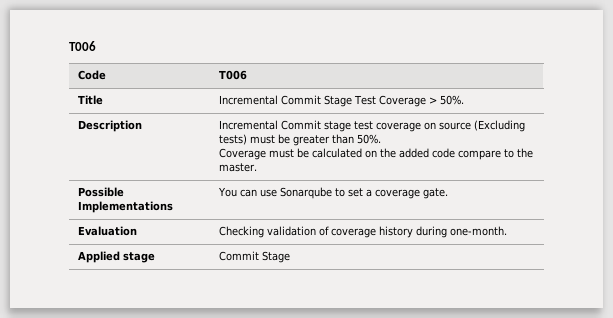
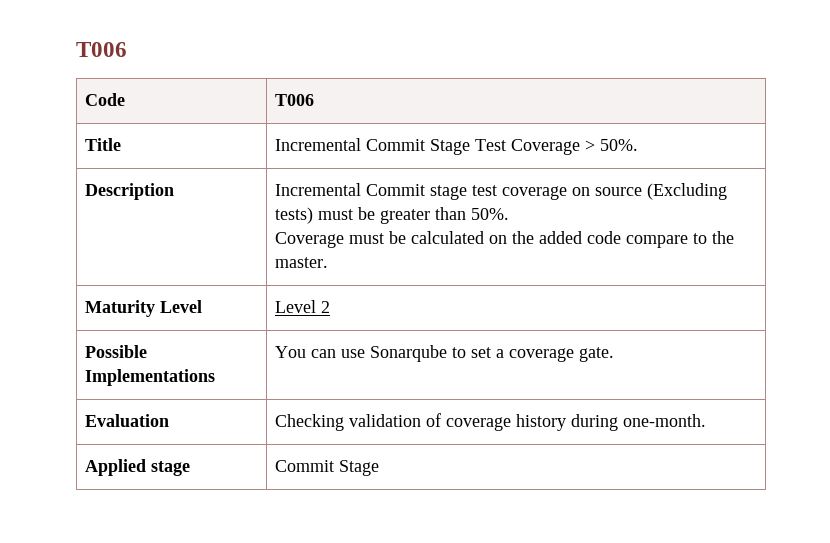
(257, 167) none -> [85,300,203,317] [275,300,331,313] // Maturity Level | Level 2

